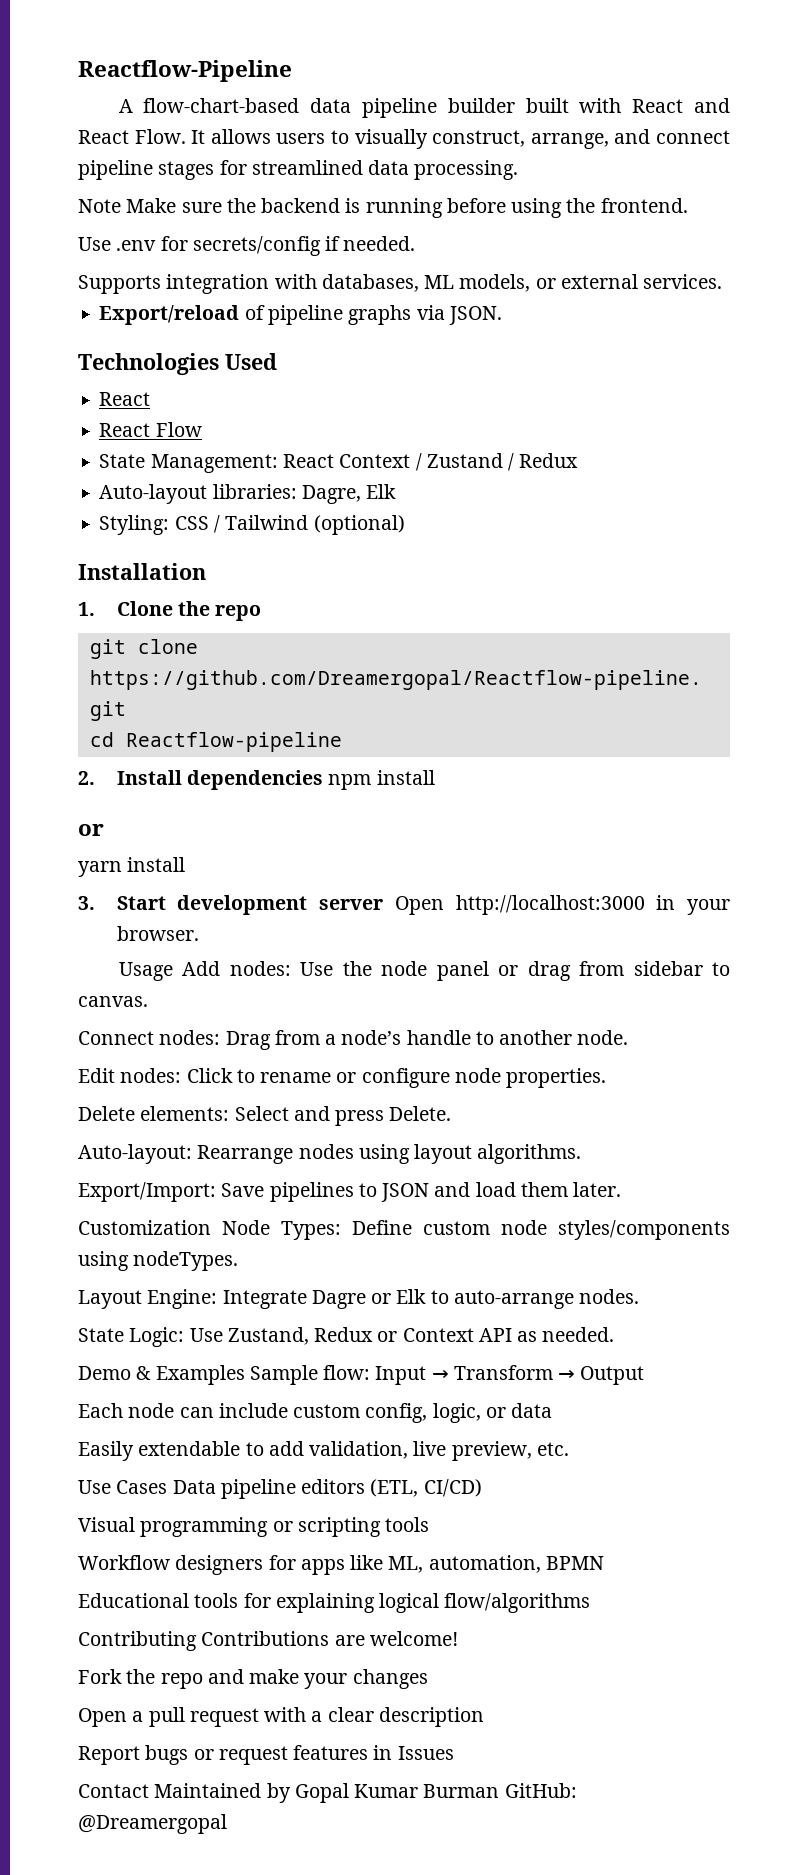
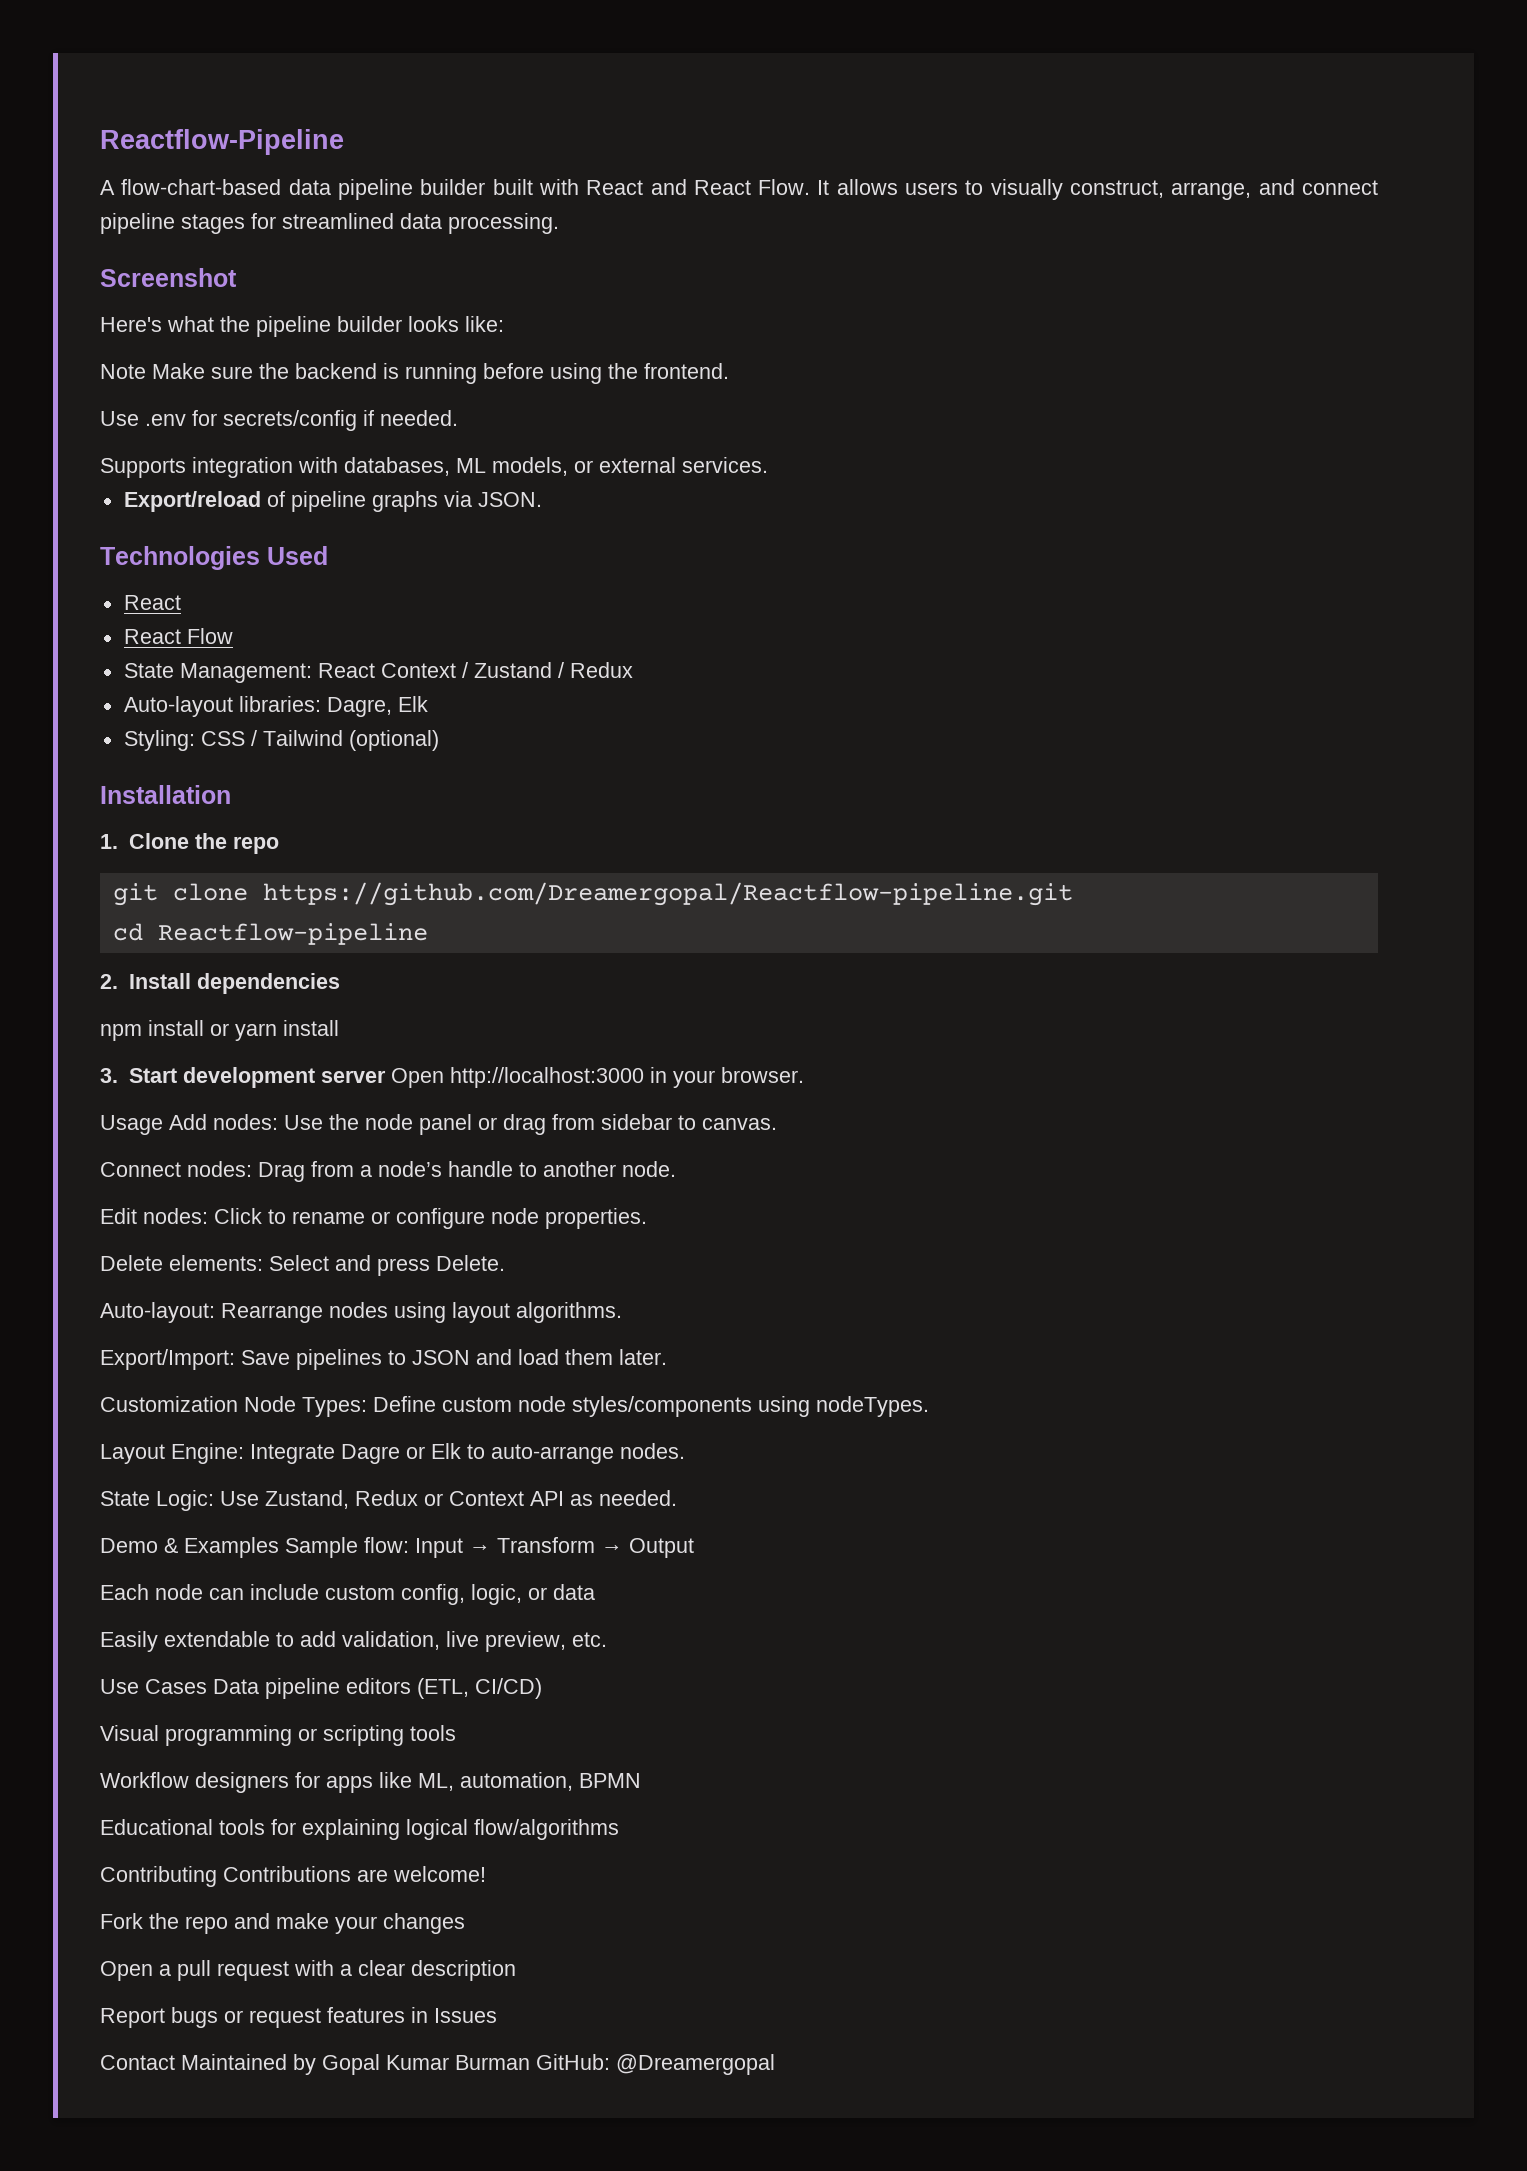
(519, 170) none -> [100,268,237,287] [100,316,504,337] // Screenshot // Here's what the pipeline builder looks like:
(323, 780) none -> (340, 983) //
[78,824,104,836] // or // -> [210,1023,229,1036] or

